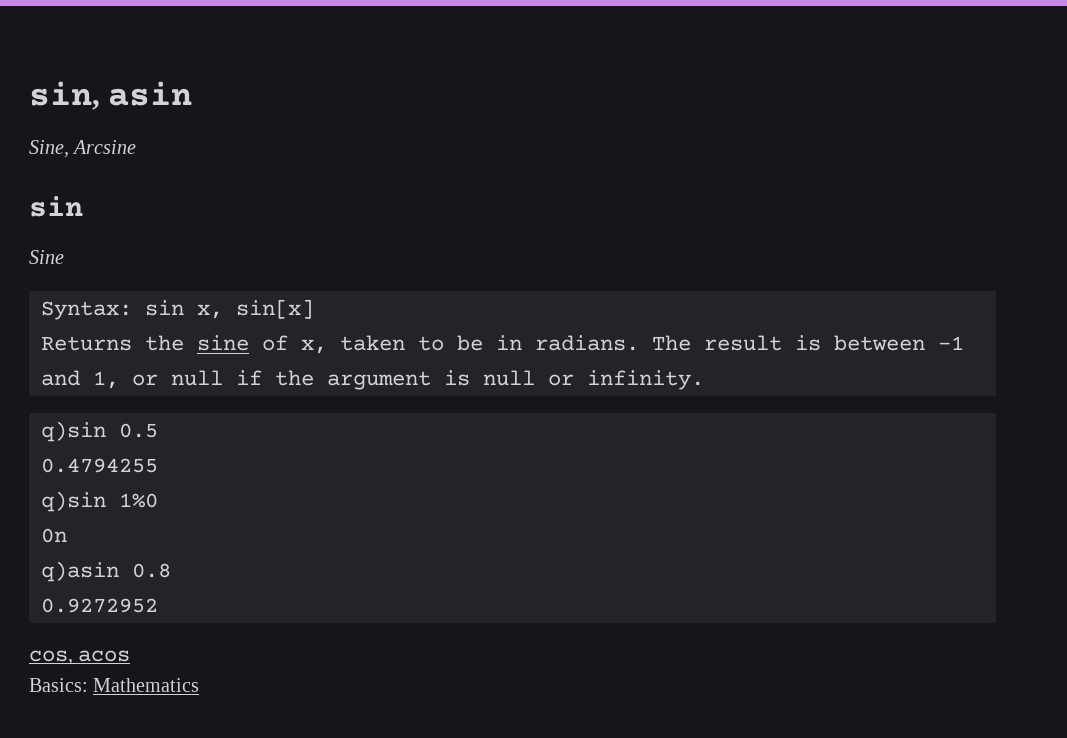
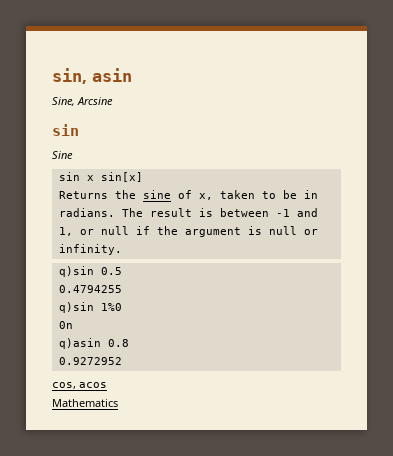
[41,300,223,320] Syntax: sin x, -> [58,172,94,181] sin x
[29,678,88,692] Basics: -> (107, 385) none

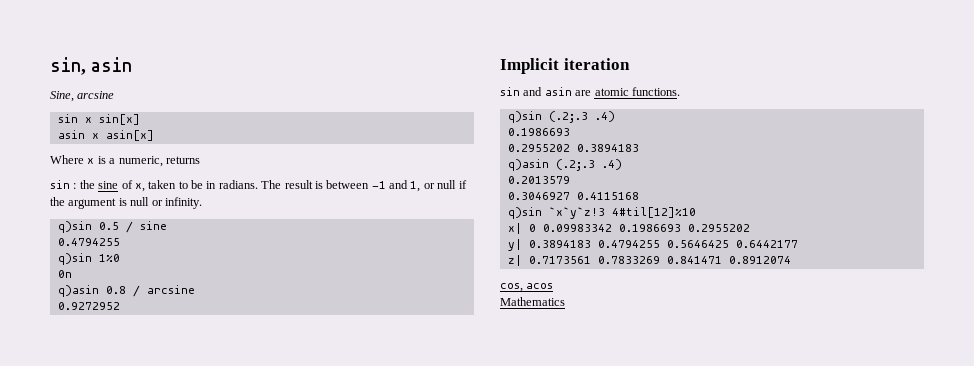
[77,97,113,105] [52,124,79,136] [52,151,73,159] Arcsine // sin // Sine -> [77,91,115,99] arcsine
[58,191,108,199] Returns -> [57,130,154,141] [50,155,200,167] [50,180,77,189] asin x asin[x] // Where x is a numeric, returns // sin :
(122, 271) none -> [125,221,167,233] / sine
(129, 343) none -> [132,285,195,297] / arcsine
(122, 361) none -> [500,58,630,74] [500,87,680,96] [507,111,615,123] [507,128,570,136] [507,144,639,152] [507,159,622,171] [507,176,570,184] [507,192,639,200] [507,207,696,219] [507,223,750,234] [507,239,798,251] [507,255,791,266] // Implicit iteration // sin and asin are atomic functions. // q)sin (.2;.3 .4) // 0.1986693 // 0.2955202 0.3894183 // q)asin (.2;.3 .4) // 0.2013579 // 0.3046927 0.4115168 // q)sin `x`y`z!3 4#til[12]%10 // x| 0 0.09983342 0.1986693 0.2955202 // y| 0.3894183 0.4794255 0.5646425 0.6442177 // z| 0.7173561 0.7833269 0.841471 0.8912074

